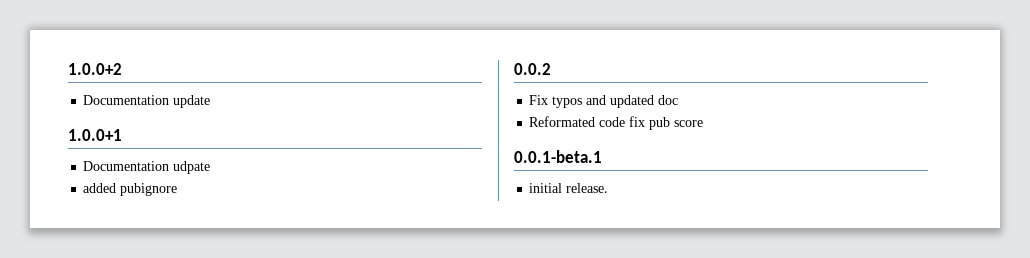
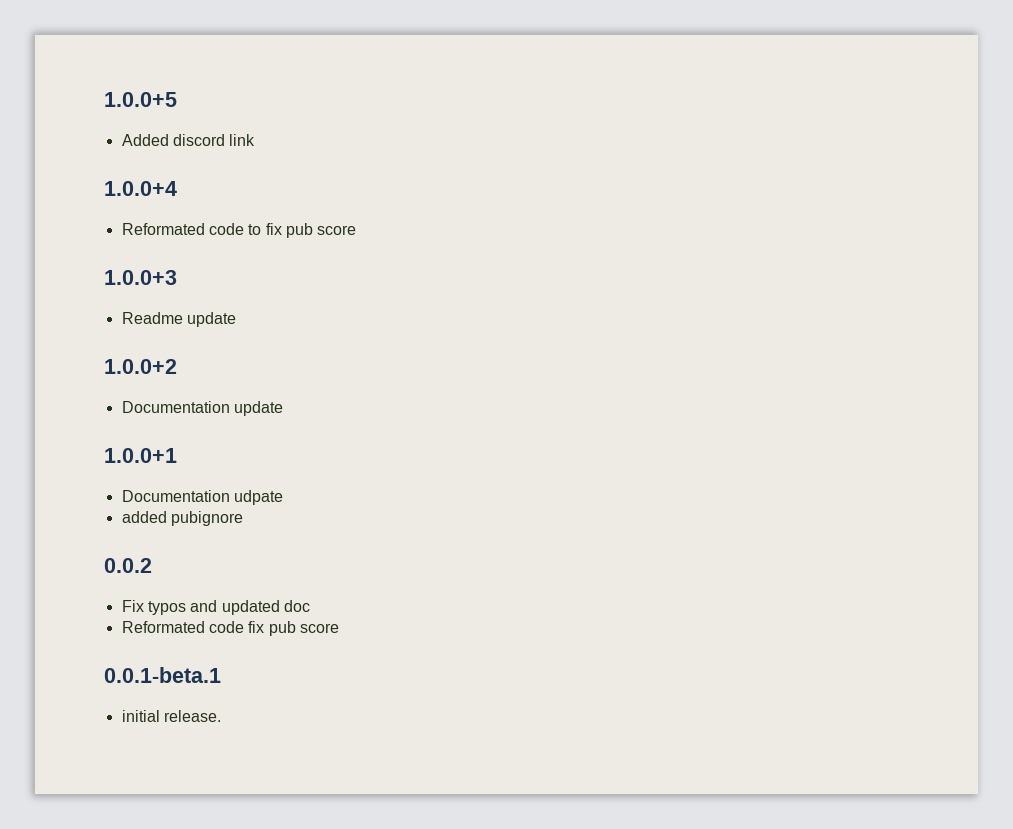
(68, 69) none -> [104,92,177,107] [121,134,256,146] [104,181,177,196] [121,223,357,238] [104,270,177,285] [121,312,236,327] 1.0.0+5 // Added discord link // 1.0.0+4 // Reformated code to fix pub score // 1.0.0+3 // Readme update //

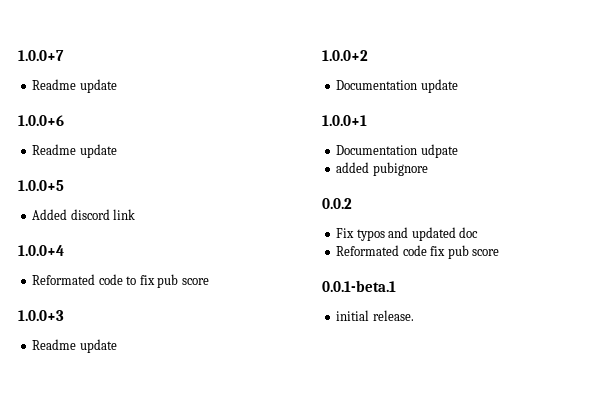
(104, 99) none -> [18,50,64,61] [32,79,117,93] [18,115,64,126] [32,144,117,158] 1.0.0+7 // Readme update // 1.0.0+6 // Readme update //

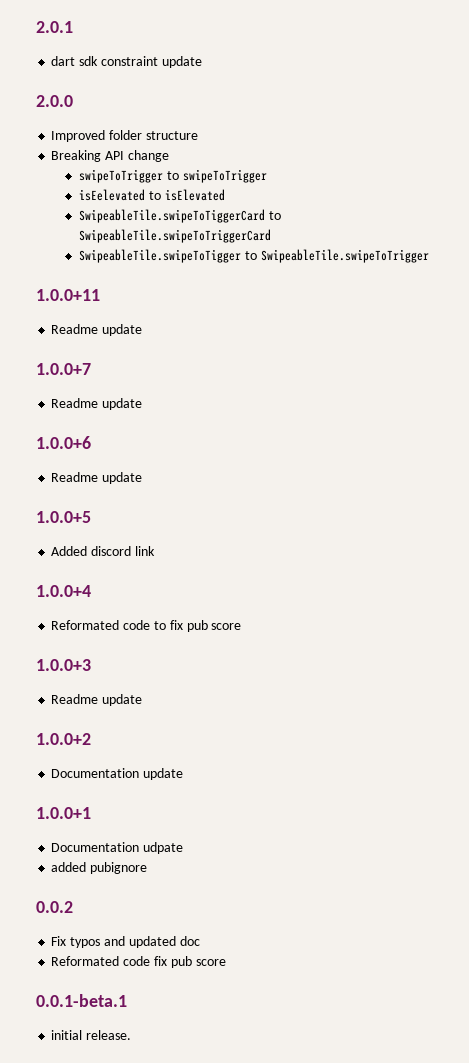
(18, 55) none -> [36,21,73,33] [51,56,202,68] [36,95,73,107] [51,130,198,142] [51,150,169,162] [79,169,267,183] [79,189,225,201] [79,209,281,223] [79,229,272,243] [79,249,429,263] [36,289,100,301] [51,324,143,336] 2.0.1 // dart sdk constraint update // 2.0.0 // Improved folder structure // Breaking API change // swipeToTrigger to swipeToTrigger // isEelevated to isElevated // SwipeableTile.swipeToTiggerCard to SwipeableTile.swipeToTriggerCard // SwipeableTile.swipeToTigger to SwipeableTile.swipeToTrigger // 1.0.0+11 // Readme update //

